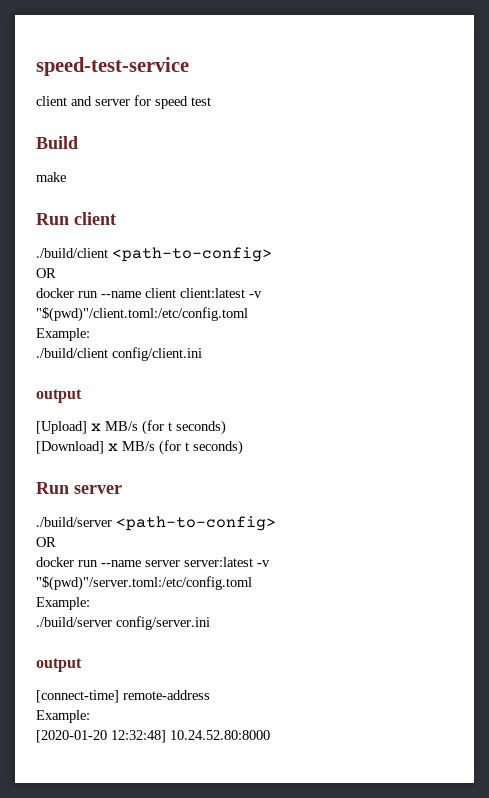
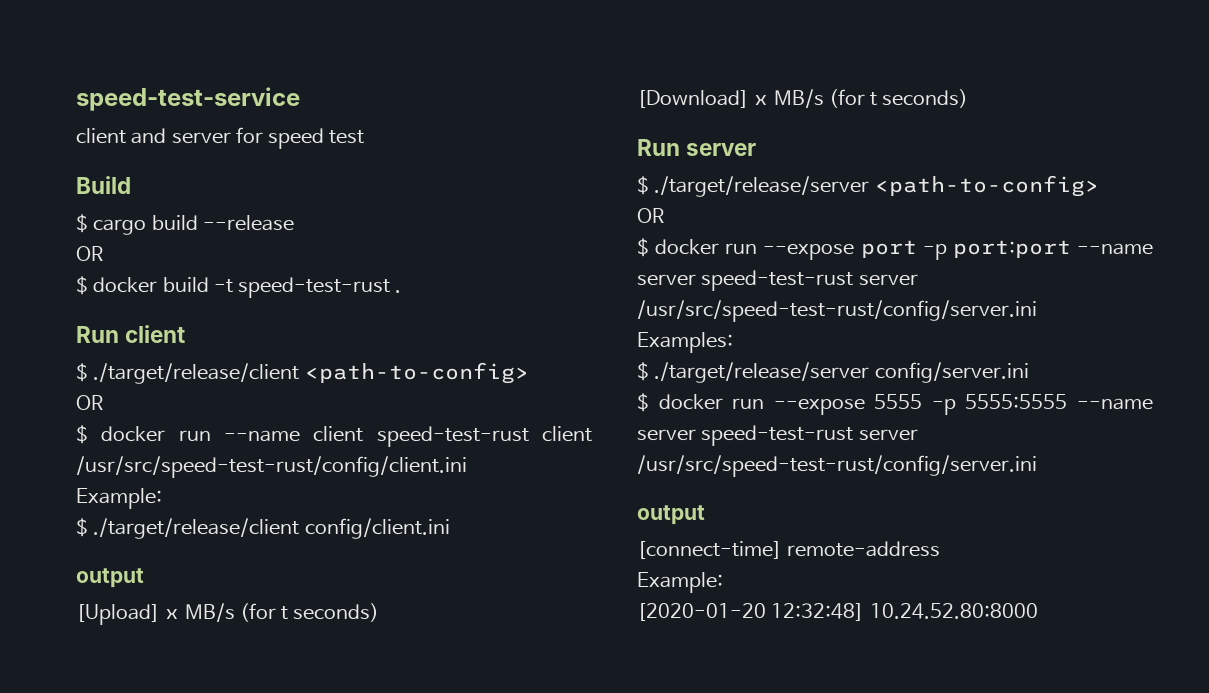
[36,172,66,182] make -> [76,214,294,235] [76,246,103,261] [76,276,402,298] $ cargo build --release // OR // $ docker build -t speed-test-rust .
[36,247,272,262] [36,268,56,278] ./build/client <path-to-config> // OR // -> [76,362,529,384] [76,395,103,410] [76,425,88,444] $ ./target/release/client <path-to-config> // OR // $
[180,288,262,298] [36,307,248,322] [36,328,90,341] [36,348,108,358] client:latest -v "$(pwd)"/client.toml:/etc/config.toml // Example: // ./build/client -> [376,426,592,447] [76,456,467,478] [76,488,162,509] [76,518,300,539] speed-test-rust client /usr/src/speed-test-rust/config/client.ini // Example: // $ ./target/release/client
[36,516,276,531] [36,537,56,547] [36,557,270,567] [36,576,252,591] [36,597,90,610] [36,616,210,630] ./build/server <path-to-config> // OR // docker run --name server server:latest -v "$(pwd)"/server.toml:/etc/config.toml // Example: // ./build/server config/server.ini -> [637,175,1099,197] [637,208,664,223] [637,238,1154,260] [637,270,918,291] [637,300,1037,322] [637,332,733,353] [637,362,1029,383] [637,393,1154,415] [637,425,918,446] [637,455,1037,477] $ ./target/release/server <path-to-config> // OR // $ docker run --expose port -p port:port --name server speed-test-rust server /usr/src/speed-test-rust/config/server.ini // Examples: // $ ./target/release/server config/server.ini // $ docker run --expose 5555 -p 5555:5555 --name server speed-test-rust server /usr/src/speed-test-rust/config/server.ini

